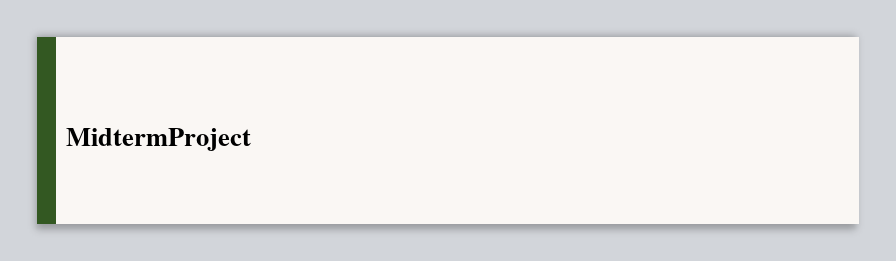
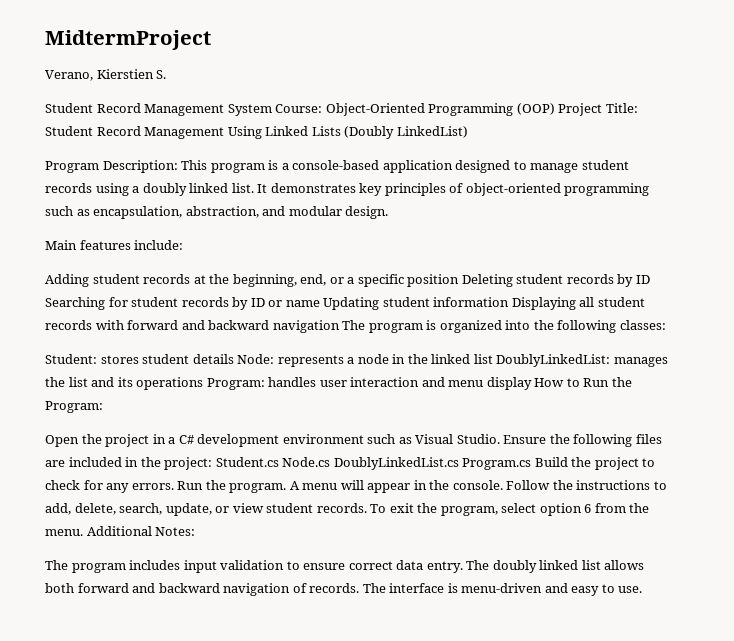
(251, 139) none -> [45,69,167,81] [45,103,638,116] [45,126,468,139] [45,160,629,173] [45,183,650,196] [45,206,389,219] [45,240,184,250] [45,274,650,287] [45,297,645,310] [45,320,666,333] [45,354,668,367] [45,377,632,390] [45,401,103,413] [45,434,662,447] [45,457,656,470] [45,480,667,493] [45,503,650,516] [45,526,196,536] [45,560,645,573] [45,583,643,596] // Verano, Kierstien S. // Student Record Management System Course: Object-Oriented Programming (OOP) Project Title: Student Record Management Using Linked Lists (Doubly LinkedList) // Program Description: This program is a console-based application designed to manage student records using a doubly linked list. It demonstrates key principles of object-oriented programming such as encapsulation, abstraction, and modular design. // Main features include: // Adding student records at the beginning, end, or a specific position Deleting student records by ID Searching for student records by ID or name Updating student information Displaying all student records with forward and backward navigation The program is organized into the following classes: // Student: stores student details Node: represents a node in the linked list DoublyLinkedList: manages the list and its operations Program: handles user interaction and menu display How to Run the Program: // Open the project in a C# development environment such as Visual Studio. Ensure the following files are included in the project: Student.cs Node.cs DoublyLinkedList.cs Program.cs Build the project to check for any errors. Run the program. A menu will appear in the console. Follow the instructions to add, delete, search, update, or view student records. To exit the program, select option 6 from the menu. Additional Notes: // The program includes input validation to ensure correct data entry. The doubly linked list allows both forward and backward navigation of records. The interface is menu-driven and easy to use.

